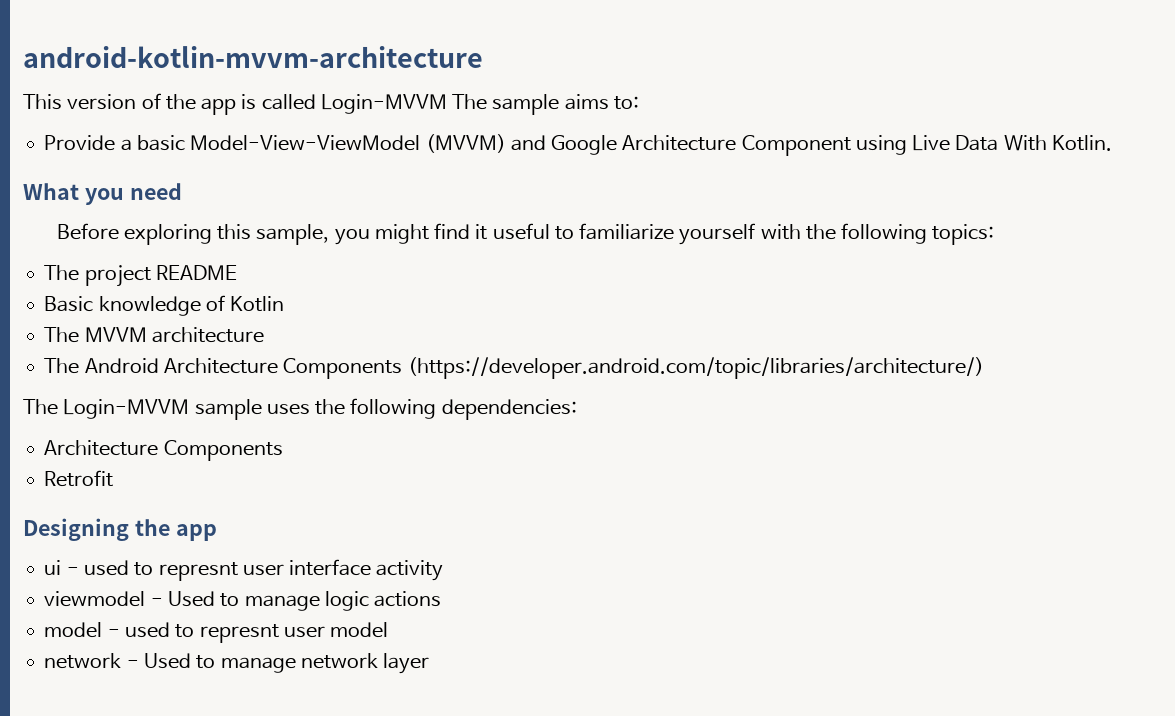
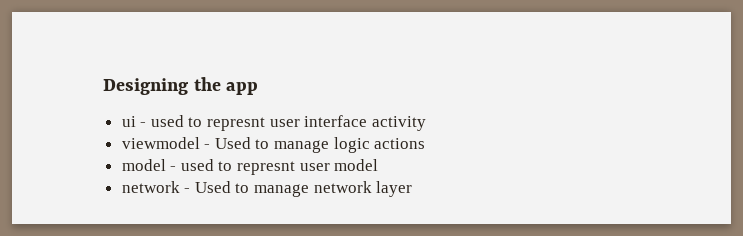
[23,46,483,68] [23,93,639,115] [44,134,1112,156] [23,183,182,205] [56,223,995,245] [44,265,237,287] [44,295,285,316] [44,327,264,343] [44,357,984,379] [23,398,577,420] [44,440,283,461] [44,470,114,487] android-kotlin-mvvm-architecture // This version of the app is called Login-MVVM The sample aims to: // Provide a basic Model-View-ViewModel (MVVM) and Google Architecture Component using Live Data With Kotlin. // What you need // Before exploring this sample, you might find it useful to familiarize yourself with the following topics: // The project README // Basic knowledge of Kotlin // The MVVM architecture // The Android Architecture Components (https://developer.android.com/topic/libraries/architecture/) // The Login-MVVM sample uses the following dependencies: // Architecture Components // Retrofit // -> (103, 86) none

